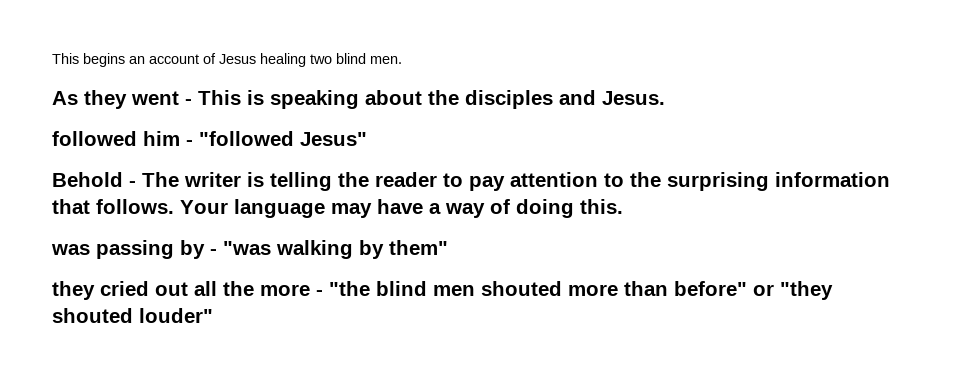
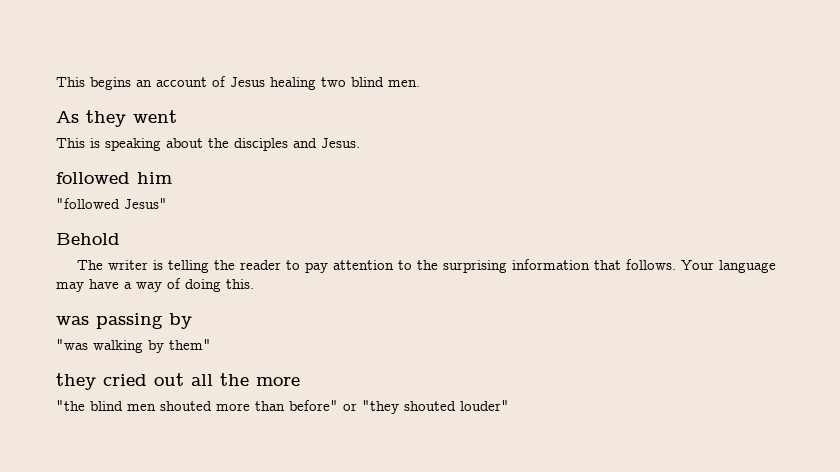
[185,99,192,105] - -> (177, 116) //
[186,140,193,146] - -> (172, 178) //
[129,181,136,187] - -> (120, 239) //
[210,249,217,255] - -> (192, 321) //
[316,290,323,296] - -> (300, 381) //

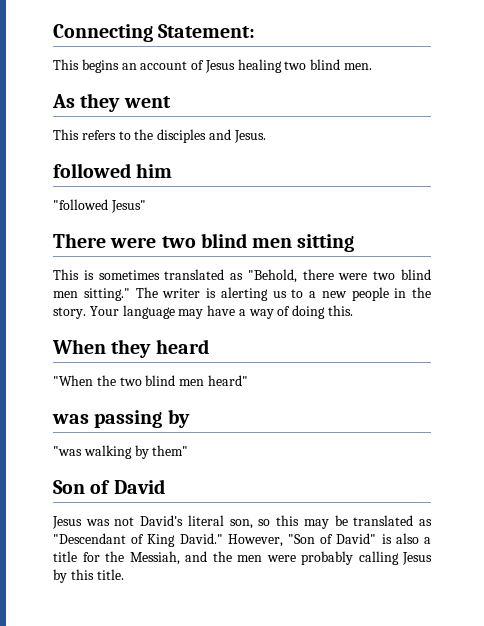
(56, 82) none -> [53,24,256,42] Connecting Statement: //
[90,138,203,151] is speaking about -> [81,130,131,140] refers to
[56,233,120,245] [76,259,676,273] Behold // The writer is telling the reader to pay attention to the surprising information that follows. -> [53,233,355,252] [53,269,431,283] [53,287,431,301] [53,307,86,319] There were two blind men sitting // This is sometimes translated as "Behold, there were two blind men sitting." The writer is alerting us to a new people in the story.
(254, 284) none -> [52,339,209,358] [53,375,248,386] // When they heard // "When the two blind men heard"
[56,373,300,390] [56,400,509,414] they cried out all the more // "the blind men shouted more than before" or "they shouted louder" -> [53,479,165,494] [52,515,432,529] [53,533,431,547] [53,551,432,565] [53,569,124,583] Son of David // Jesus was not David's literal son, so this may be translated as "Descendant of King David." However, "Son of David" is also a title for the Messiah, and the men were probably calling Jesus by this title.

